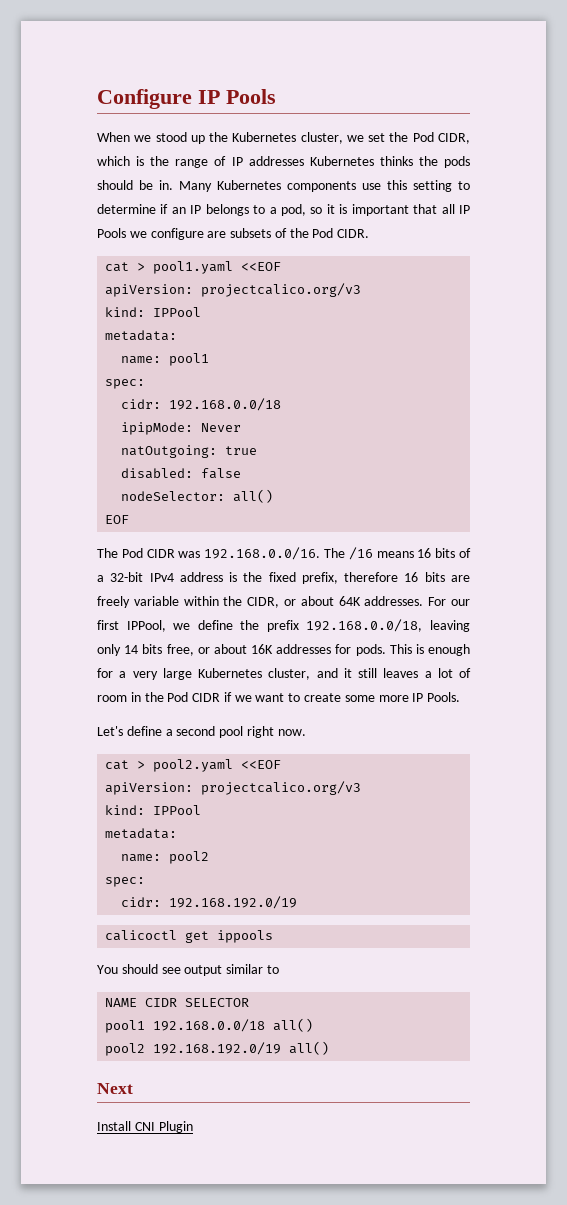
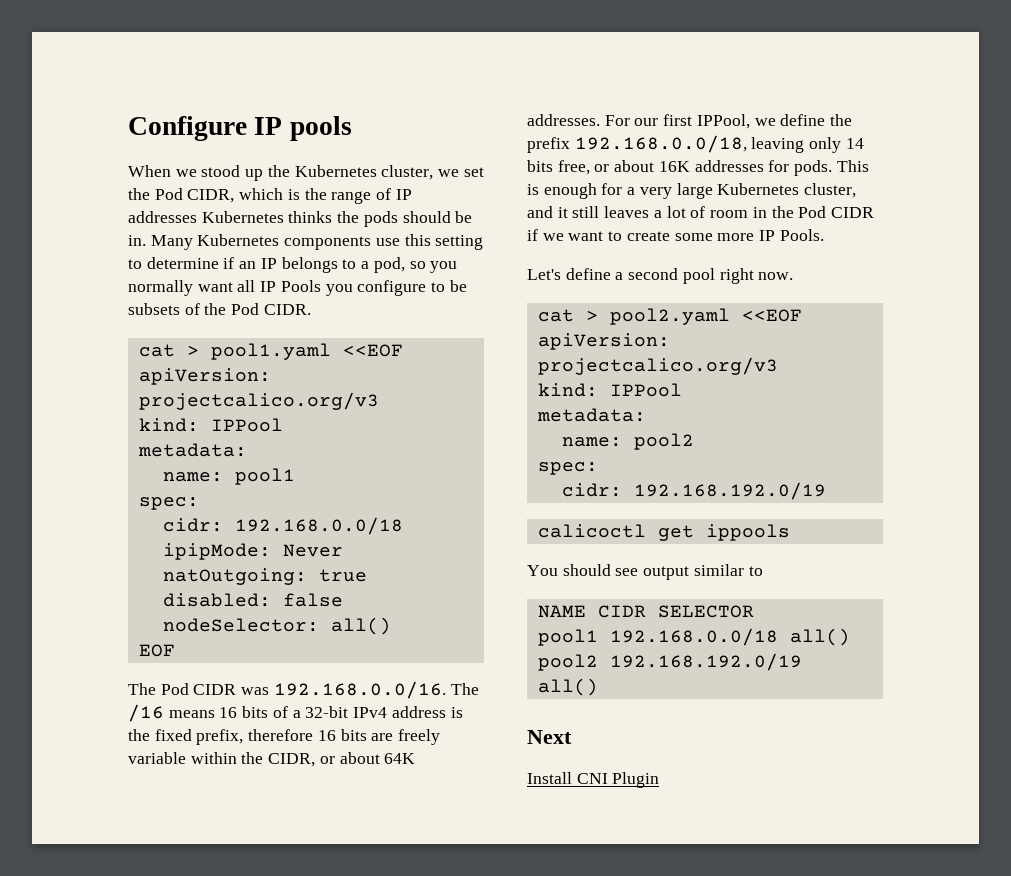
[226,89,276,104] Pools -> [289,116,352,141] pools
[326,204,470,216] [97,228,227,240] it is important that all IP Pools we configure are -> [430,261,458,273] [128,280,467,296] you normally want all IP Pools you configure to be

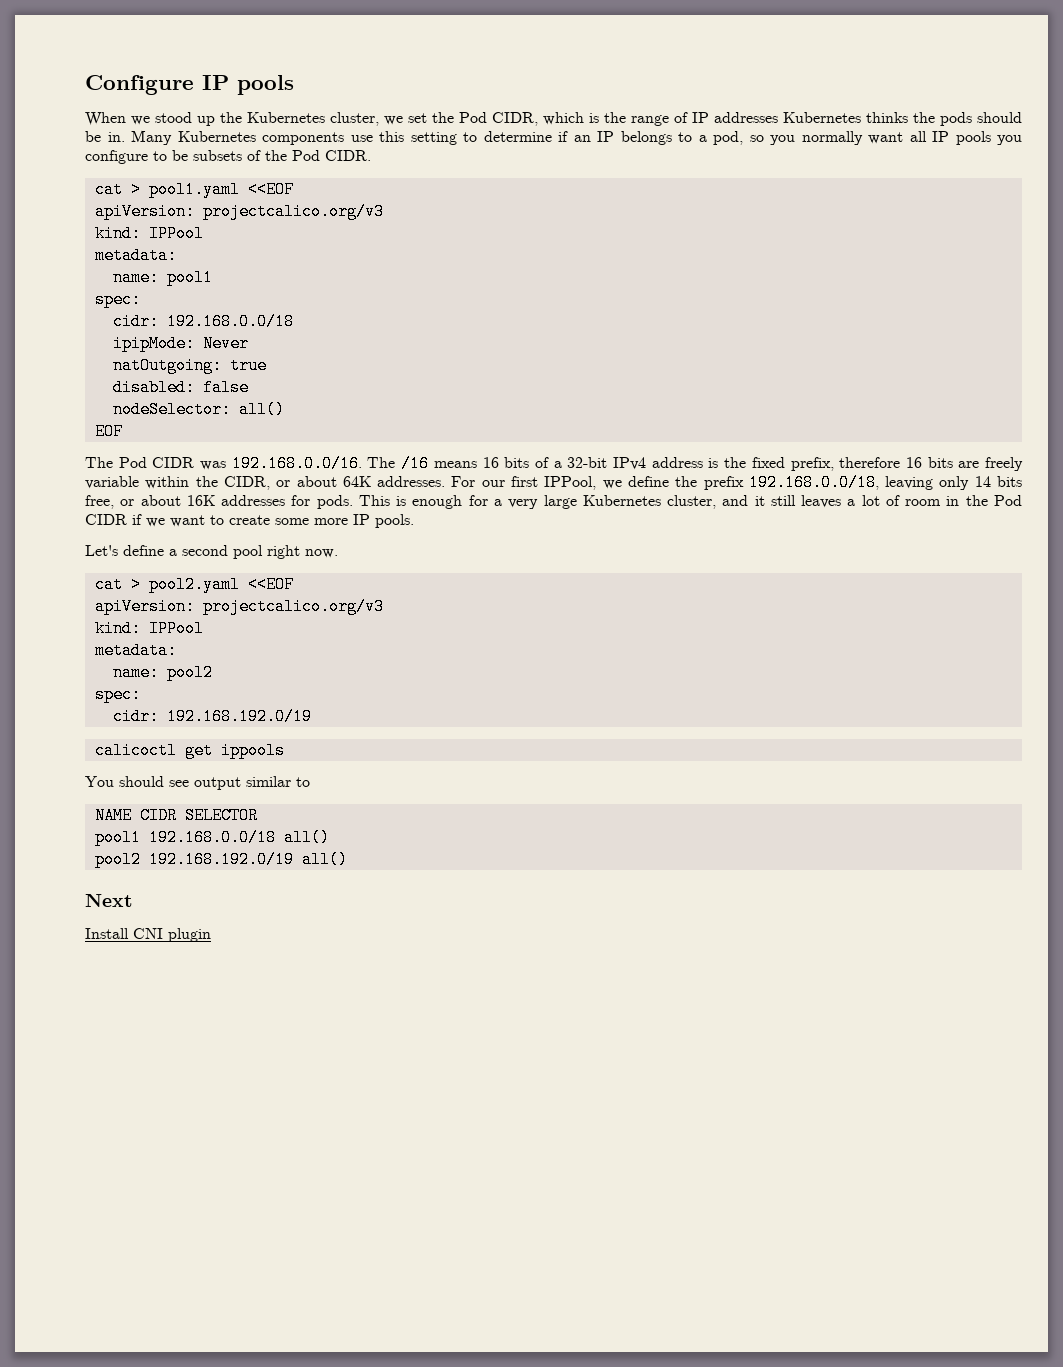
[280,280,321,292] Pools -> [955,131,991,145] pools
[779,229,824,241] Pools. -> [375,514,414,528] pools.
[612,772,660,788] Plugin -> [168,928,211,942] plugin

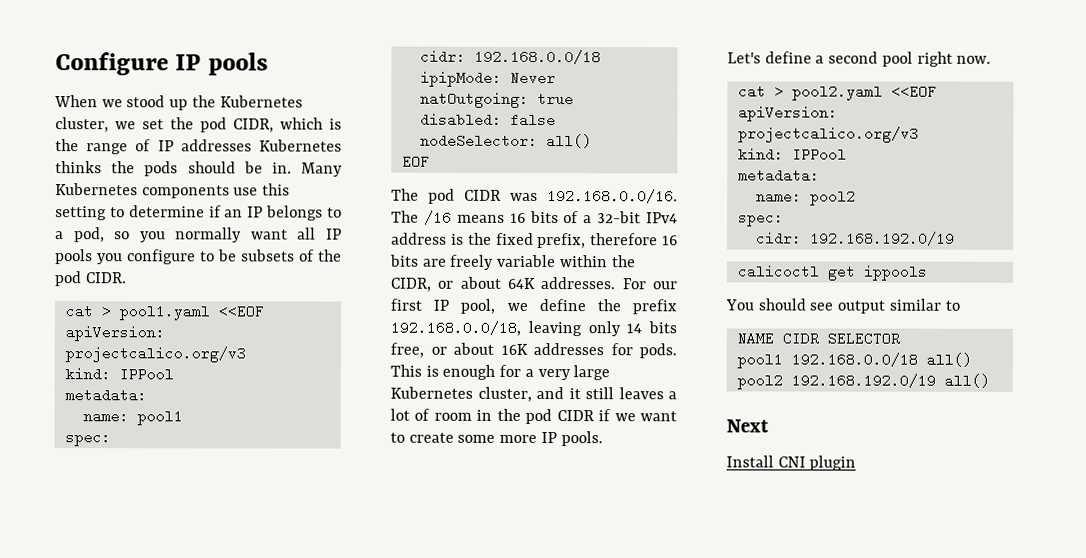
[459,112,487,123] Pod -> [200,117,227,133] pod
[292,150,320,161] Pod -> [54,271,82,287] pod
[118,457,147,468] Pod -> [428,188,455,204] pod
[544,476,597,490] IPPool, -> [433,298,496,314] IP pool,
[993,495,1022,506] Pod -> [525,408,553,425] pod

